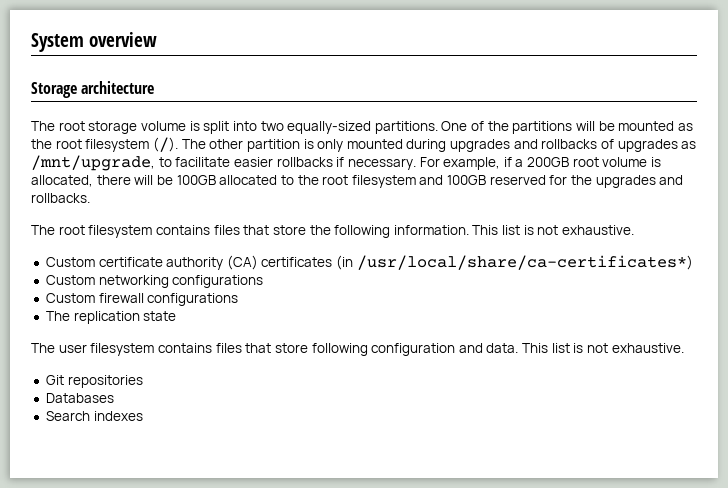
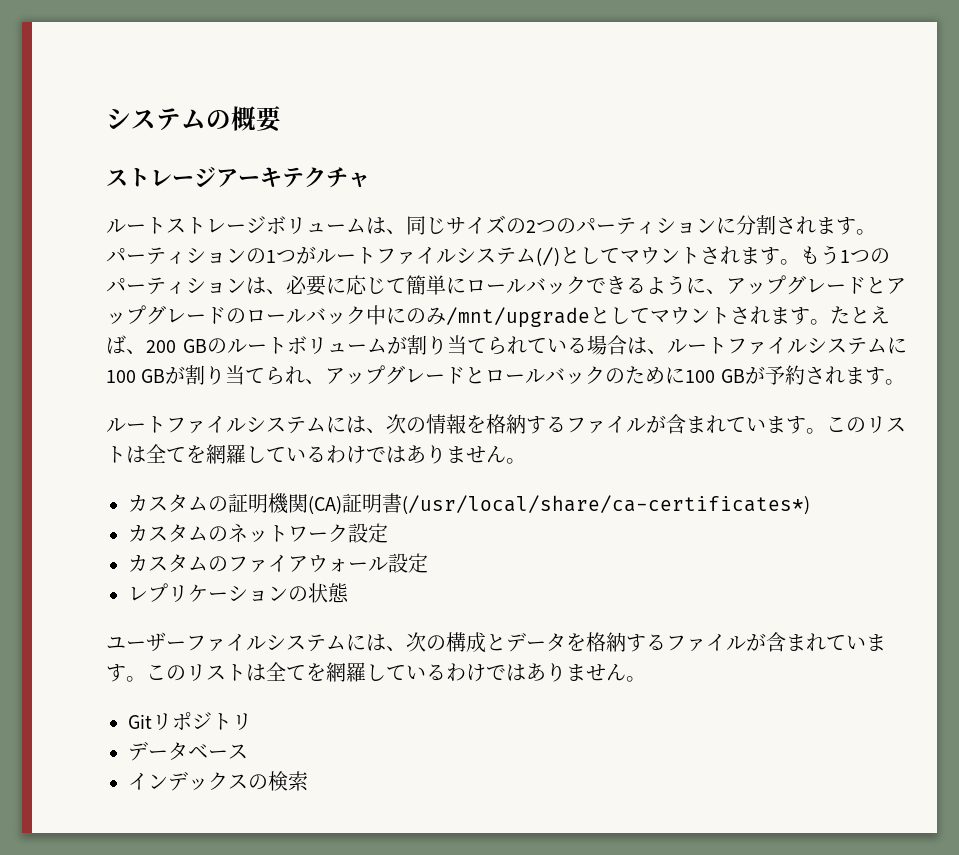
[31,32,158,52] [31,81,155,98] [31,121,693,134] [31,137,697,152] [31,155,662,171] [31,175,684,188] [31,193,90,203] [31,225,635,238] [45,255,693,270] [45,275,264,288] [45,293,239,306] [45,311,177,324] [31,343,684,356] [45,375,143,388] [45,393,114,403] [45,411,143,421] System overview // Storage architecture // The root storage volume is split into two equally-sized partitions. One of the partitions will be mounted as the root filesystem (/). The other partition is only mounted during upgrades and rollbacks of upgrades as /mnt/upgrade, to facilitate easier rollbacks if necessary. For example, if a 200GB root volume is allocated, there will be 100GB allocated to the root filesystem and 100GB reserved for the upgrades and rollbacks. // The root filesystem contains files that store the following information. This list is not exhaustive. // Custom certificate authority (CA) certificates (in /usr/local/share/ca-certificates*) // Custom networking configurations // Custom firewall configurations // The replication state // The user filesystem contains files that store following configuration and data. This list is not exhaustive. // Git repositories // Databases // Search indexes -> [106,106,282,132] [106,166,370,188] [106,215,876,235] [106,245,890,267] [106,275,906,296] [106,305,890,328] [106,335,907,355] [106,365,905,385] [106,414,906,434] [106,444,526,464] [128,493,810,515] [128,523,388,543] [128,553,428,573] [128,583,349,603] [106,632,886,653] [106,662,646,682] [128,712,252,730] [128,741,248,761] [128,771,308,791] システムの概要 // ストレージアーキテクチャ // ルートストレージボリュームは、同じサイズの2つのパーティションに分割されます。パーティションの1つがルートファイルシステム(/)としてマウントされます。もう1つのパーティションは、必要に応じて簡単にロールバックできるように、アップグレードとアップグレードのロールバック中にのみ/mnt/upgradeとしてマウントされます。たとえば、200 GBのルートボリュームが割り当てられている場合は、ルートファイルシステムに100 GBが割り当てられ、アップグレードとロールバックのために100 GBが予約されます。 // ルートファイルシステムには、次の情報を格納するファイルが含まれています。このリストは全てを網羅しているわけではありません。 // カスタムの証明機関(CA)証明書(/usr/local/share/ca-certificates*) // カスタムのネットワーク設定 // カスタムのファイアウォール設定 // レプリケーションの状態 // ユーザーファイルシステムには、次の構成とデータを格納するファイルが含まれています。このリストは全てを網羅しているわけではありません。 // Gitリポジトリ // データベース // インデックスの検索

